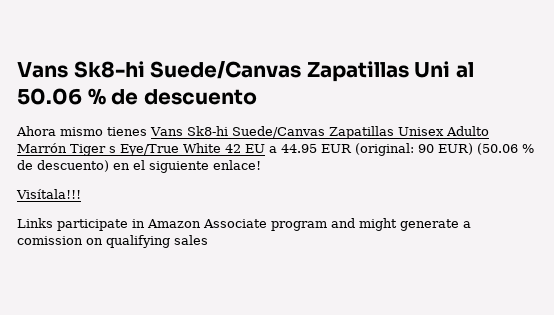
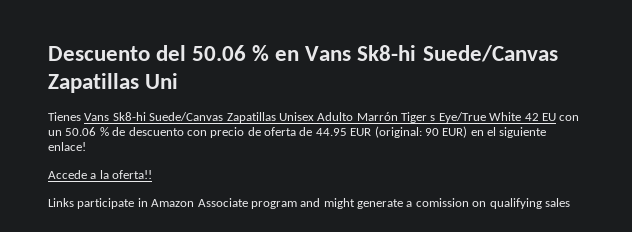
(17, 70) none -> [48,45,300,61] Descuento del 50.06 % en
[455,62,474,78] [17,88,257,105] [16,126,147,136] al 50.06 % de descuento // Ahora mismo tienes -> [48,112,81,121] // Tienes
[269,146,277,153] a -> [559,115,580,121] [48,127,313,138] con un 50.06 % de descuento con precio de oferta de
[477,143,534,155] [17,160,109,172] (50.06 % de descuento) -> (468, 132) none
[16,189,81,199] Visítala!!! -> [48,170,153,179] Accede a la oferta!!

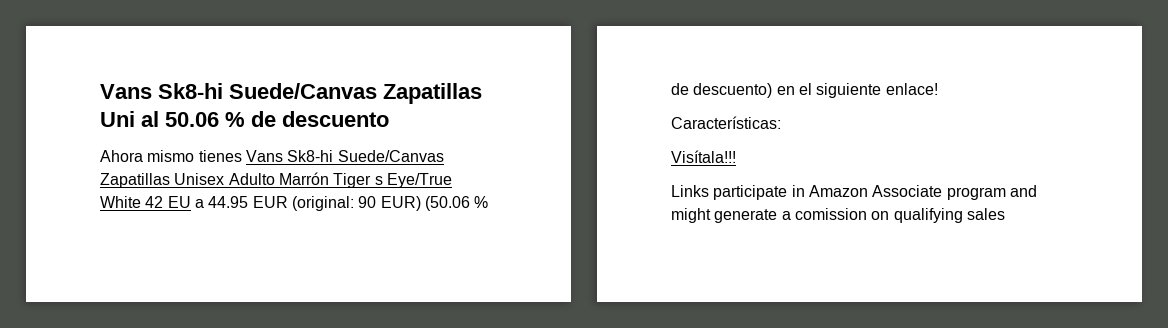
[48,45,300,61] Descuento del 50.06 % en -> (100, 91) none
[48,112,81,121] // Tienes -> [141,111,389,127] [100,150,242,162] al 50.06 % de descuento // Ahora mismo tienes
[559,115,580,121] [48,127,313,138] con un 50.06 % de descuento con precio de oferta de -> [194,199,204,208] a
(468, 132) none -> [424,196,489,211] [671,83,773,98] (50.06 % de descuento)
[48,170,153,179] Accede a la oferta!! -> [671,116,781,129] [671,150,736,163] Características: // Visítala!!!

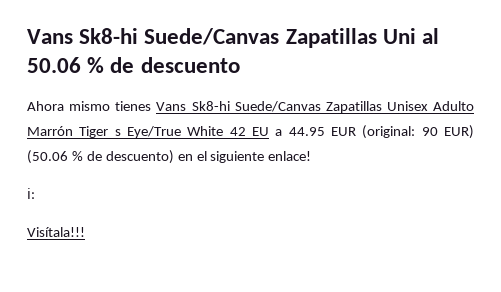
[671,116,781,129] Características: -> [27,188,35,199] ℹ:
[671,185,1037,200] [671,208,1005,223] // Links participate in Amazon Associate program and might generate a comission on qualifying sales -> (85, 232) none

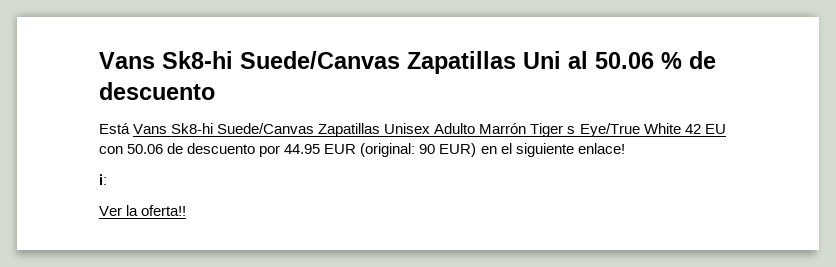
[27,101,152,111] Ahora mismo tienes -> [99,123,130,134] Está
[275,129,283,136] a -> [99,143,281,157] con 50.06 de descuento por
[27,150,174,164] (50.06 % de descuento) -> (477, 150) none
[27,227,85,237] Visítala!!! -> [99,205,187,216] Ver la oferta!!

